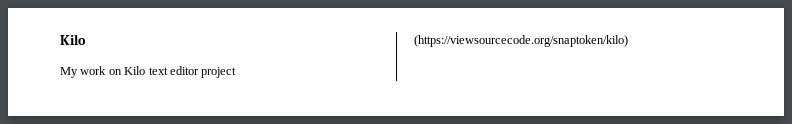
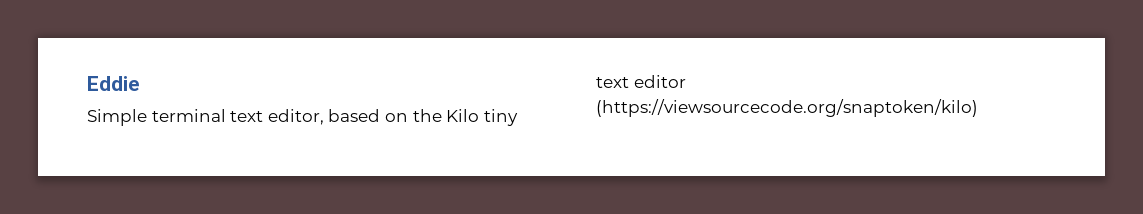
[60,34,86,45] [60,66,146,78] Kilo // My work on Kilo -> [87,76,139,91] [87,109,518,126] Eddie // Simple terminal text editor, based on the Kilo tiny
[201,67,237,78] project -> (686, 81) none

